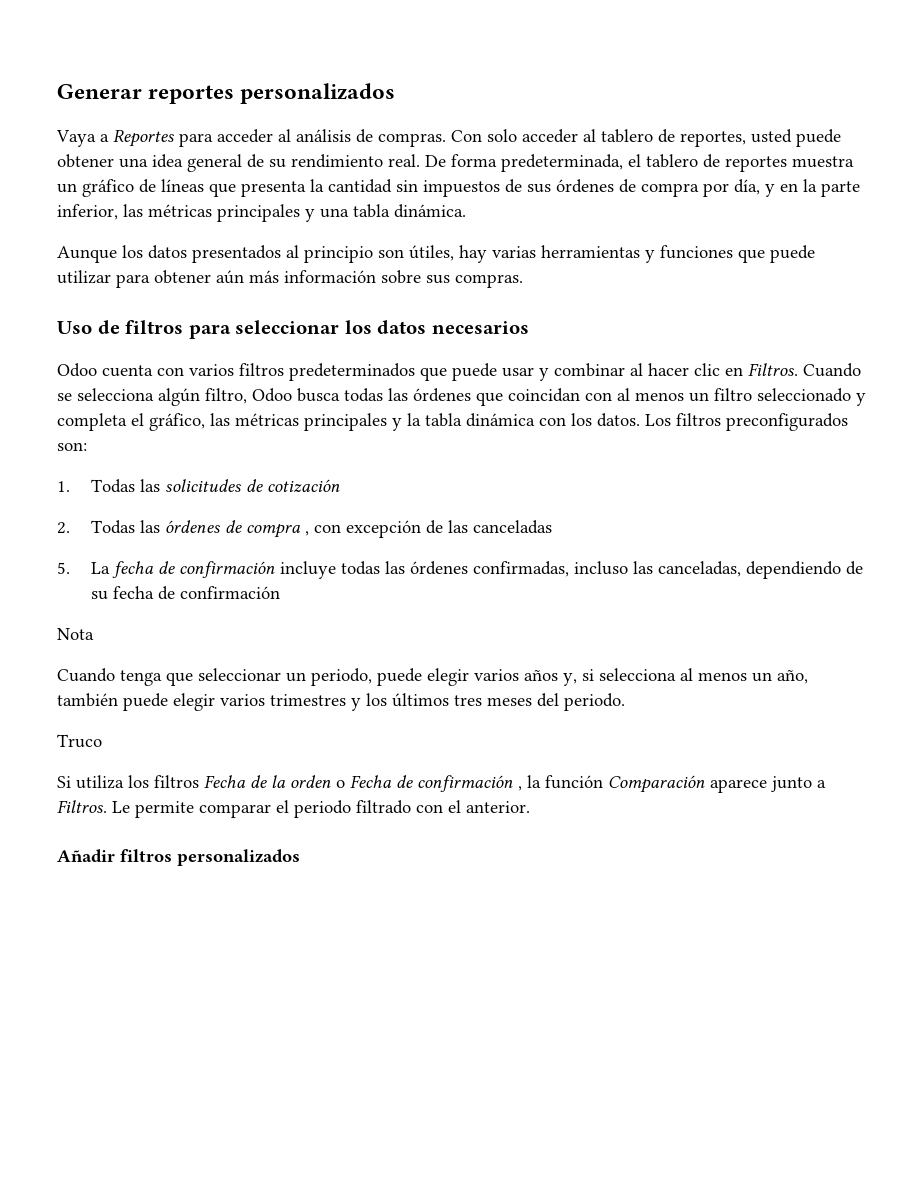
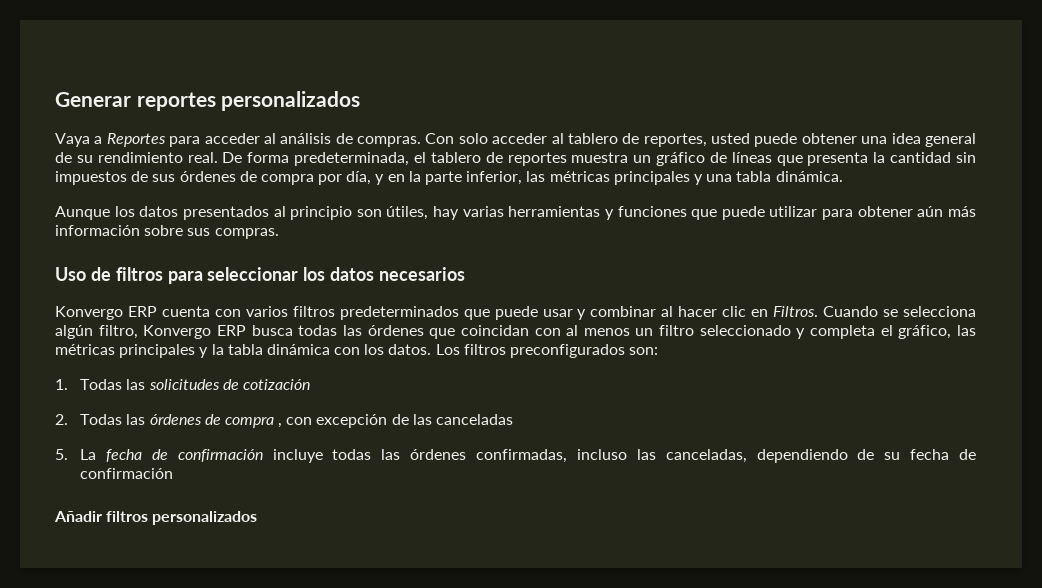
[57,363,97,377] Odoo -> [55,306,157,320] Konvergo ERP
[252,388,292,402] Odoo -> [143,325,246,339] Konvergo ERP
[57,628,94,640] [57,668,808,686] [57,693,625,711] [57,734,102,748] [57,775,826,793] [57,800,530,818] // Nota // Cuando tenga que seleccionar un periodo, puede elegir varios años y, si selecciona al menos un año, también puede elegir varios trimestres y los últimos tres meses del periodo. // Truco // Si utiliza los filtros Fecha de la orden o Fecha de confirmación , la función Comparación aparece junto a Filtros. Le permite comparar el periodo filtrado con el anterior. -> (174, 473) none

